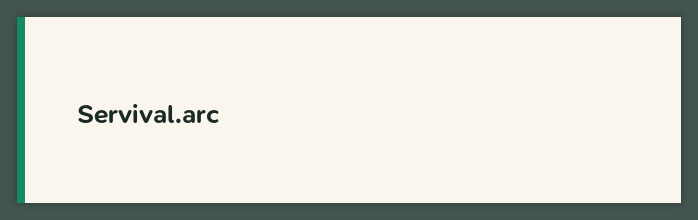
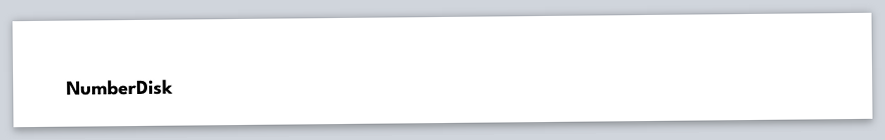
[77,104,220,124] Servival.arc -> [66,79,174,96] NumberDisk

